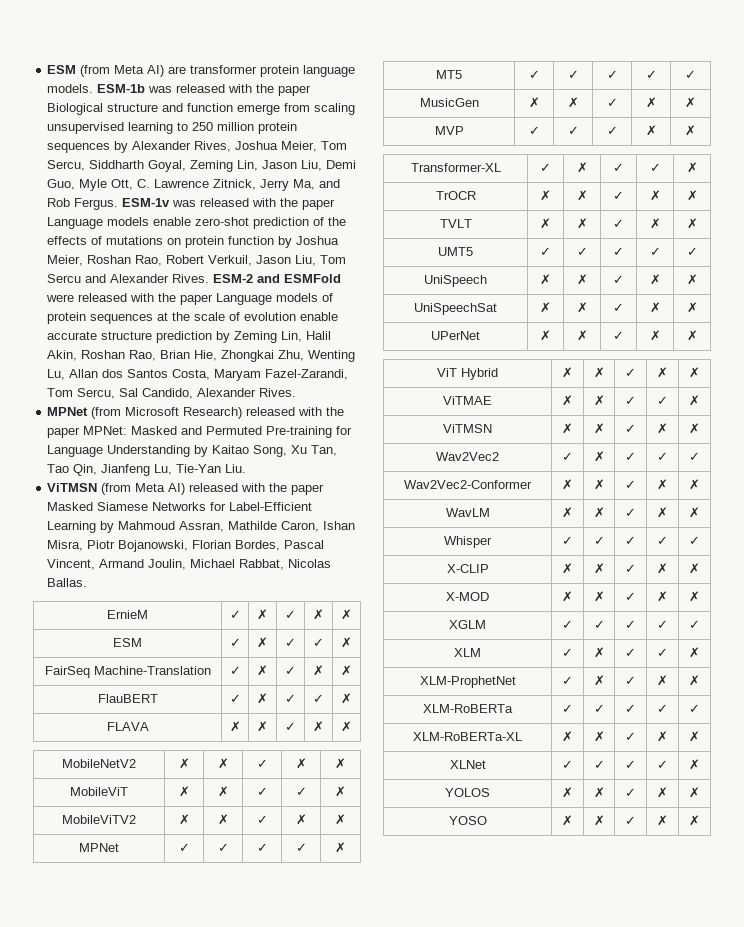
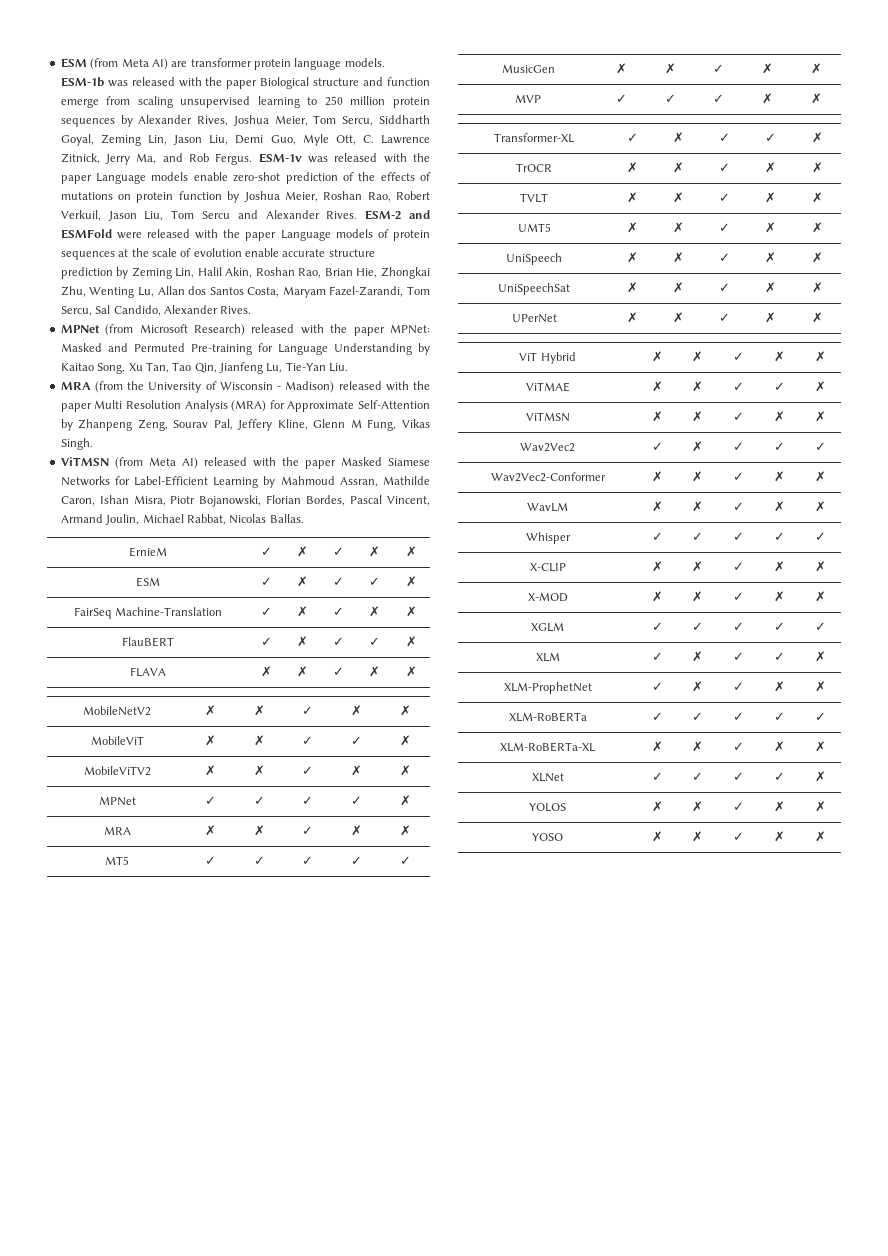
(247, 468) none -> [60,381,430,393] [60,400,430,412] [60,419,430,431] [60,438,93,450] // MRA (from the University of Wisconsin - Madison) released with the paper Multi Resolution Analysis (MRA) for Approximate Self-Attention by Zhanpeng Zeng, Sourav Pal, Jeffery Kline, Glenn M Fung, Vikas Singh.
(346, 847) none -> [103,826,131,835] [205,825,216,836] [253,825,265,836] [302,826,313,835] [350,825,362,836] [399,825,411,836] // MRA | ✗ | ✗ | ✓ | ✗ | ✗
[540,247,551,256] [576,247,588,256] [613,247,624,256] [649,247,661,256] [686,247,698,256] ✓ | ✓ | ✓ | ✓ | ✓ -> [627,222,638,233] [673,222,684,233] [719,223,730,232] [765,222,776,233] [811,222,823,233] ✗ | ✗ | ✓ | ✗ | ✗

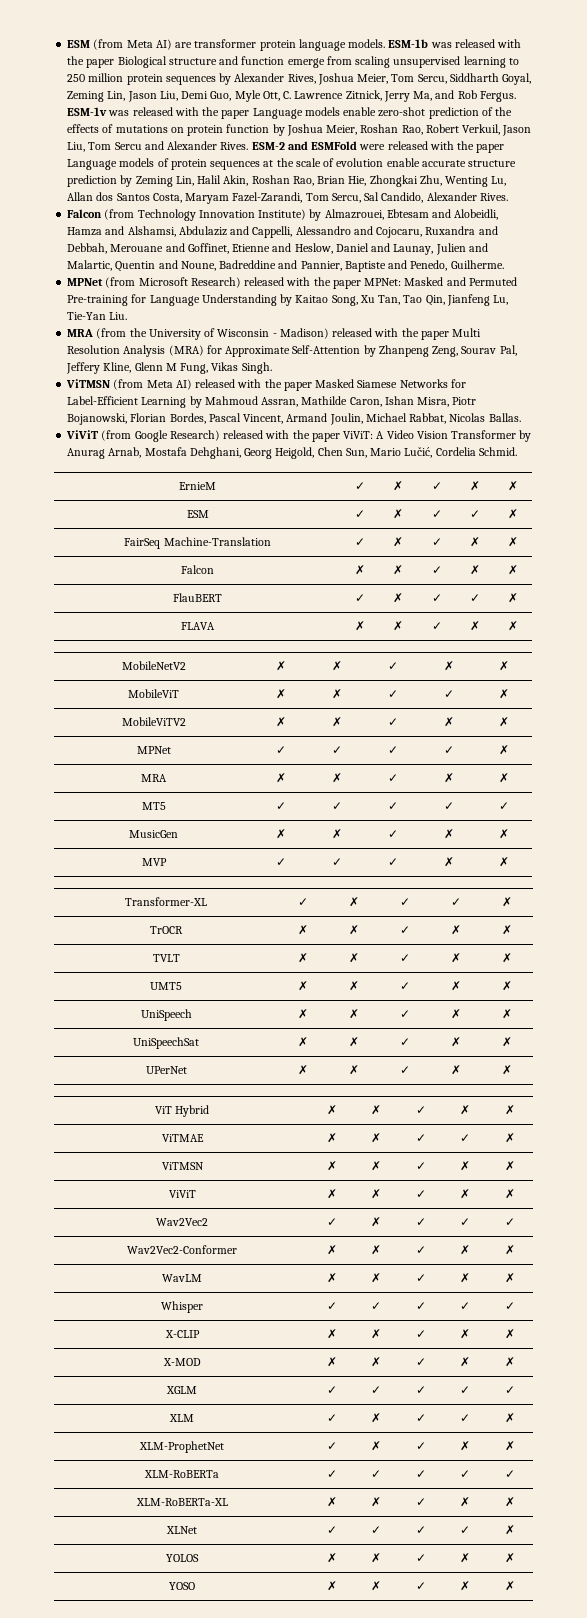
(252, 310) none -> [67,209,499,221] [67,226,498,238] [67,243,488,255] [67,260,504,272] // Falcon (from Technology Innovation Institute) by Almazrouei, Ebtesam and Alobeidli, Hamza and Alshamsi, Abdulaziz and Cappelli, Alessandro and Cojocaru, Ruxandra and Debbah, Merouane and Goffinet, Etienne and Heslow, Daniel and Launay, Julien and Malartic, Quentin and Noune, Badreddine and Pannier, Baptiste and Penedo, Guilherme.
(304, 518) none -> [66,430,532,442] [67,447,517,459] // ViViT (from Google Research) released with the paper ViViT: A Video Vision Transformer by Anurag Arnab, Mostafa Dehghani, Georg Heigold, Chen Sun, Mario Lučić, Cordelia Schmid.
(417, 611) none -> [181,565,214,574] [354,565,365,575] [393,565,403,575] [431,566,442,574] [469,565,480,575] [507,565,518,575] // Falcon | ✗ | ✗ | ✓ | ✗ | ✗
(826, 416) none -> [168,1190,196,1198] [326,1189,337,1199] [371,1189,381,1199] [415,1190,426,1198] [460,1189,470,1199] [505,1189,515,1199] // ViViT | ✗ | ✗ | ✓ | ✗ | ✗

